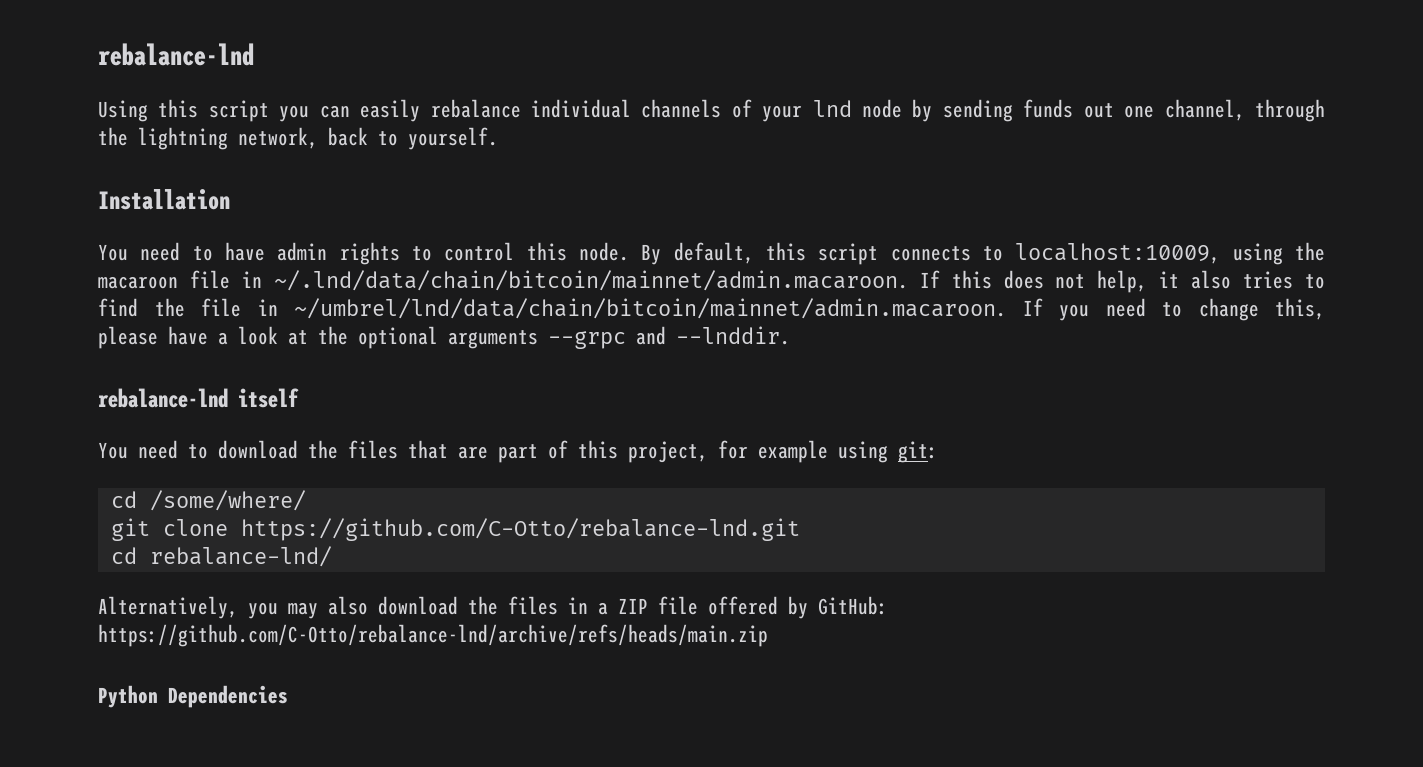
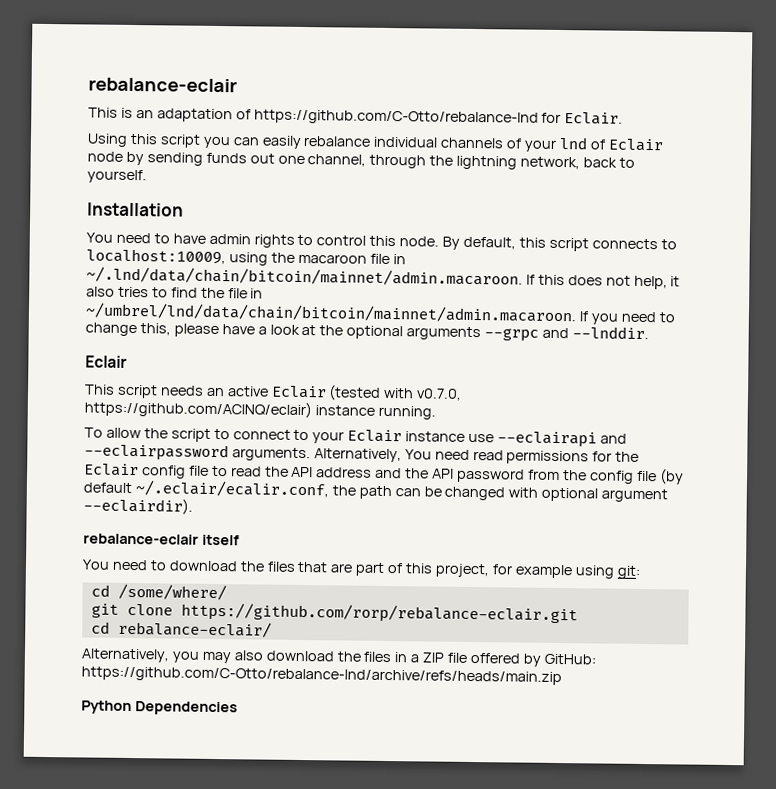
[98,43,254,66] rebalance-lnd -> [88,77,237,93] [88,107,624,126] rebalance-eclair // This is an adaptation of https://github.com/C-Otto/rebalance-lnd for Eclair.
(852, 108) none -> [589,138,664,152] of Eclair
[98,388,228,408] rebalance-lnd -> [85,355,127,368] [84,384,463,401] [84,399,436,420] [84,427,627,448] [84,443,640,465] [84,463,684,485] [83,480,669,503] [83,497,193,515] [83,533,199,545] Eclair // This script needs an active Eclair (tested with v0.7.0, https://github.com/ACINQ/eclair) instance running. // To allow the script to connect to your Eclair instance use --eclairapi and --eclairpassword arguments. Alternatively, You need read permissions for the Eclair config file to read the API address and the API password from the config file (by default ~/.eclair/ecalir.conf, the path can be changed with optional argument --eclairdir). // rebalance-eclair
[240,518,800,541] [110,546,332,567] https://github.com/C-Otto/rebalance-lnd.git // cd rebalance-lnd/ -> [180,602,578,625] [90,620,272,638] https://github.com/rorp/rebalance-eclair.git // cd rebalance-eclair/

